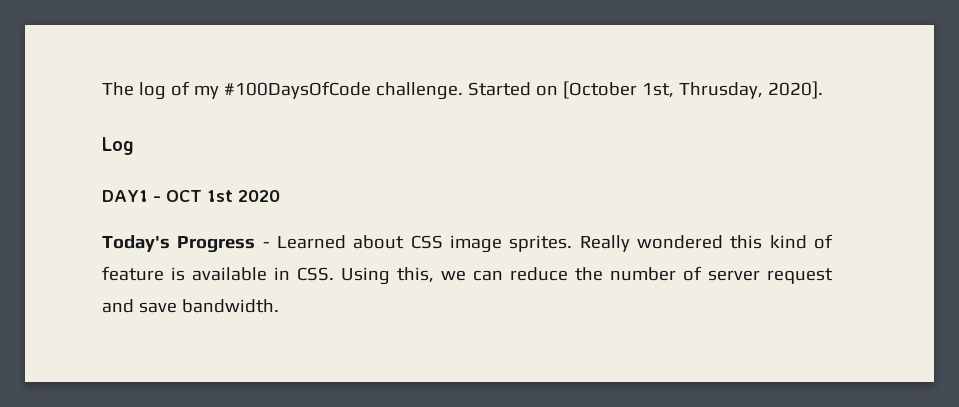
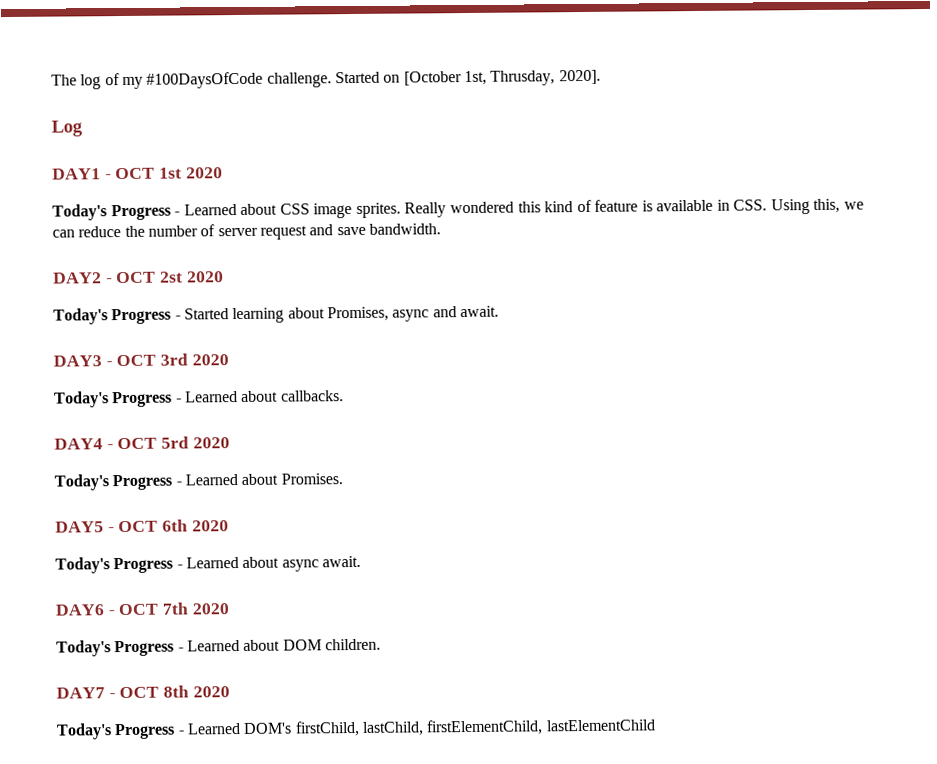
(279, 306) none -> [53,271,224,284] [53,305,499,325] [53,353,229,367] [54,390,344,408] [54,436,230,450] [54,473,343,491] [55,519,229,533] [55,555,361,574] [55,602,230,616] [56,638,381,657] [56,685,230,699] [56,719,656,740] // DAY2 - OCT 2st 2020 // Today's Progress - Started learning about Promises, async and await. // DAY3 - OCT 3rd 2020 // Today's Progress - Learned about callbacks. // DAY4 - OCT 5rd 2020 // Today's Progress - Learned about Promises. // DAY5 - OCT 6th 2020 // Today's Progress - Learned about async await. // DAY6 - OCT 7th 2020 // Today's Progress - Learned about DOM children. // DAY7 - OCT 8th 2020 // Today's Progress - Learned DOM's firstChild, lastChild, firstElementChild, lastElementChild

